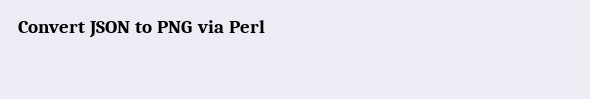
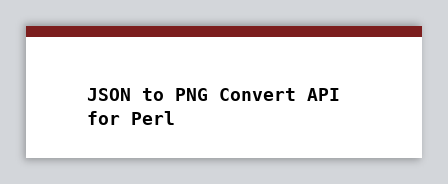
[18,21,85,33] Convert -> (87, 94) none
[196,20,224,33] via -> [219,88,340,101] [87,111,120,125] Convert API for

